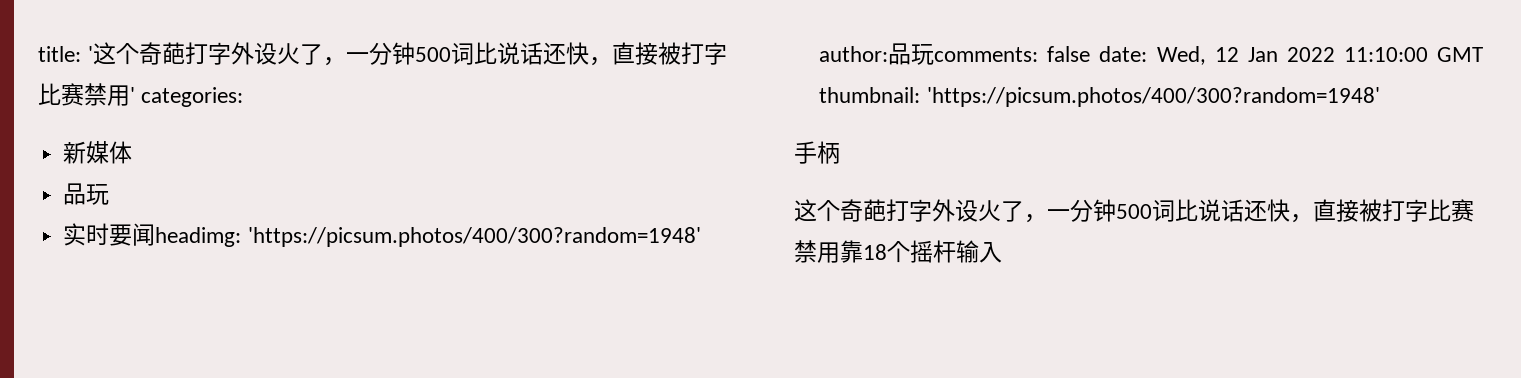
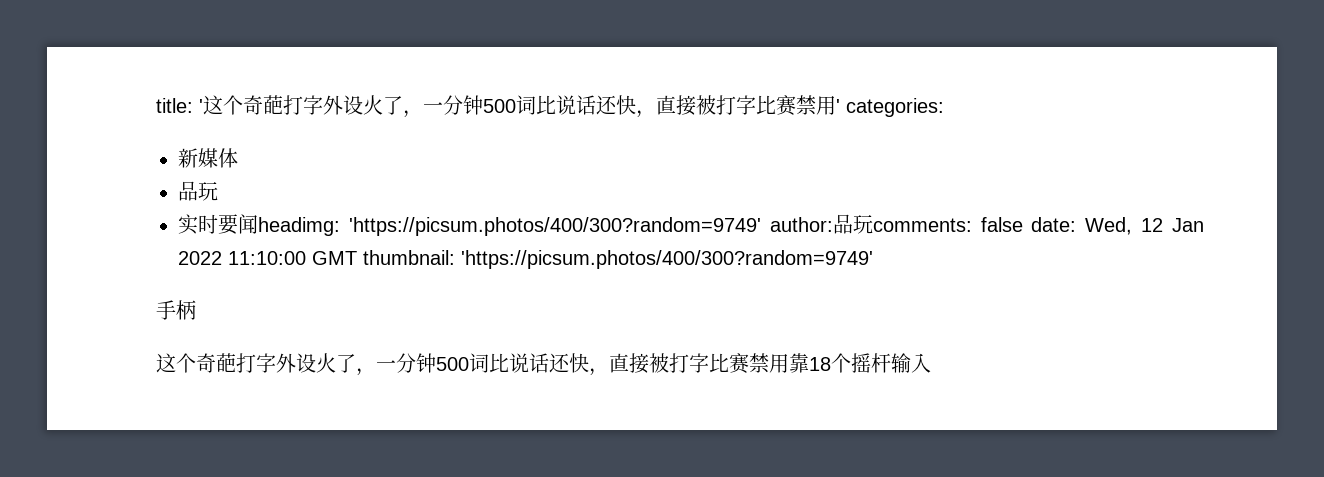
[247,227,701,247] 'https://picsum.photos/400/300?random=1948' -> [348,217,761,236] 'https://picsum.photos/400/300?random=9749'
[926,87,1380,107] 'https://picsum.photos/400/300?random=1948' -> [461,250,873,269] 'https://picsum.photos/400/300?random=9749'

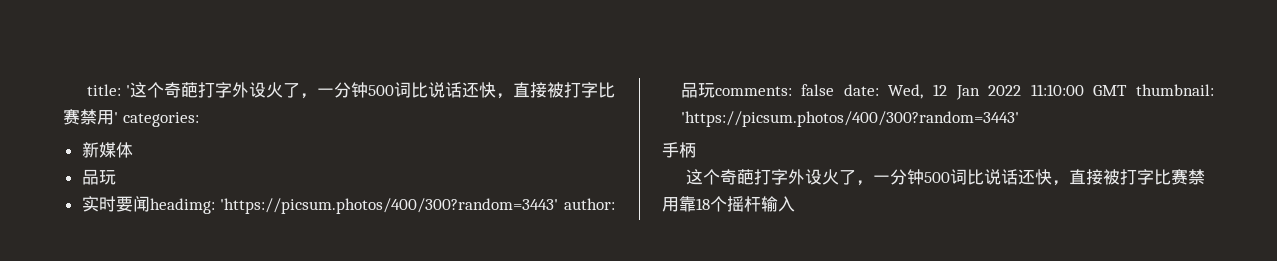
[348,217,761,236] 'https://picsum.photos/400/300?random=9749' -> [220,198,559,214] 'https://picsum.photos/400/300?random=3443'
[461,250,873,269] 'https://picsum.photos/400/300?random=9749' -> [680,111,1019,127] 'https://picsum.photos/400/300?random=3443'

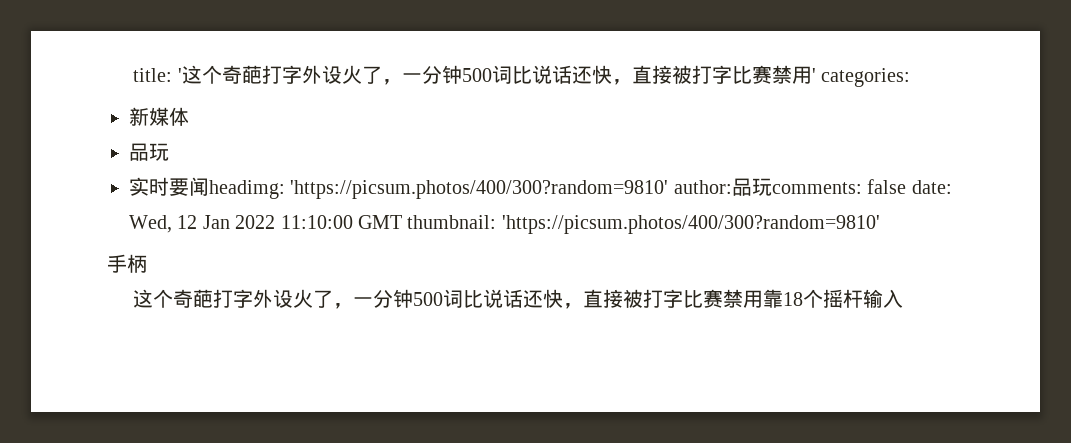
[220,198,559,214] 'https://picsum.photos/400/300?random=3443' -> [290,180,669,199] 'https://picsum.photos/400/300?random=9810'
[680,111,1019,127] 'https://picsum.photos/400/300?random=3443' -> [501,215,880,234] 'https://picsum.photos/400/300?random=9810'

